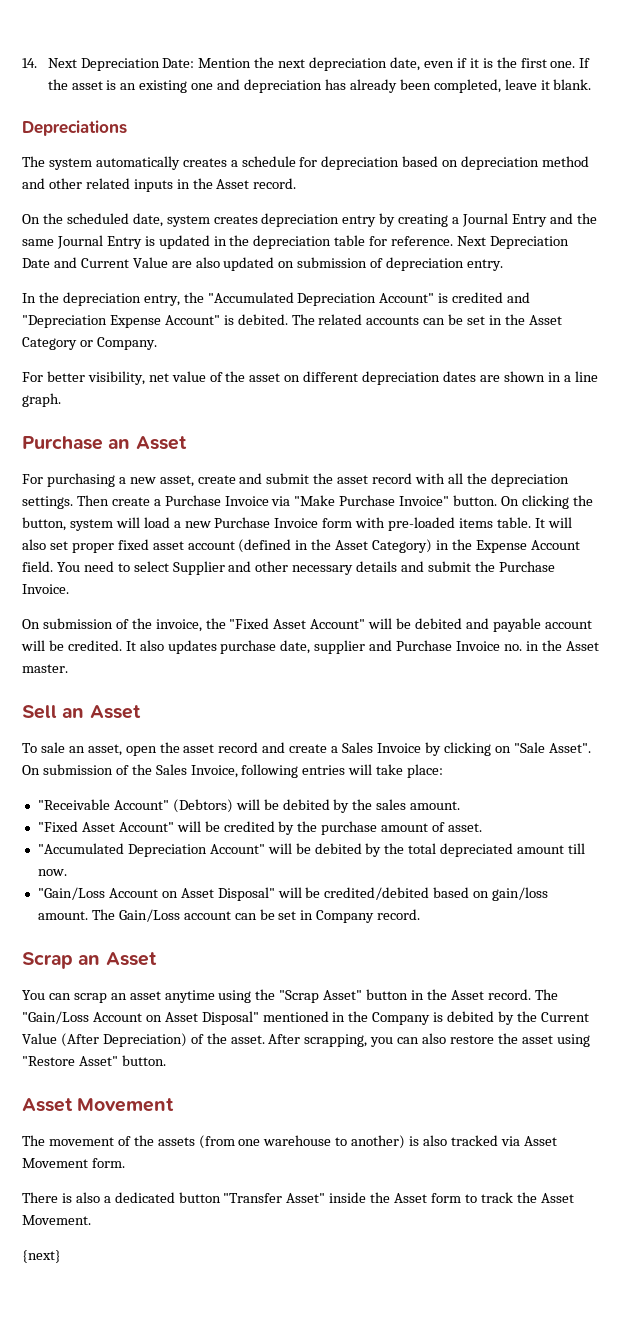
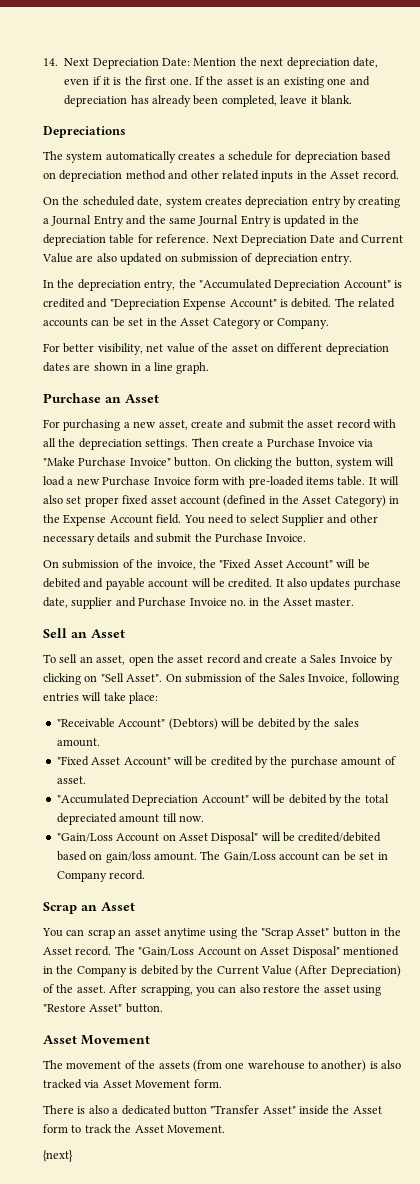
[40,742,65,753] sale -> [59,654,78,663] sell
[513,742,545,753] "Sale -> [100,673,124,682] "Sell

